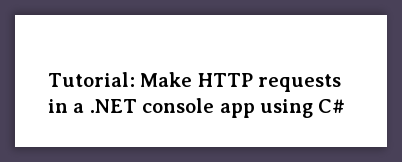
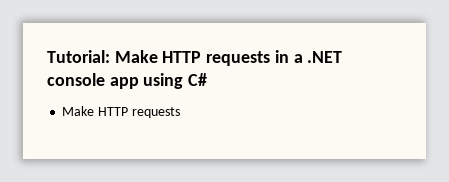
(346, 106) none -> [62,106,180,118] // Make HTTP requests

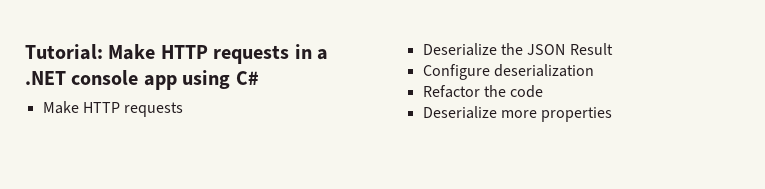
(180, 112) none -> [422,43,613,56] [422,64,594,80] [422,85,544,98] [422,106,613,122] // Deserialize the JSON Result // Configure deserialization // Refactor the code // Deserialize more properties

